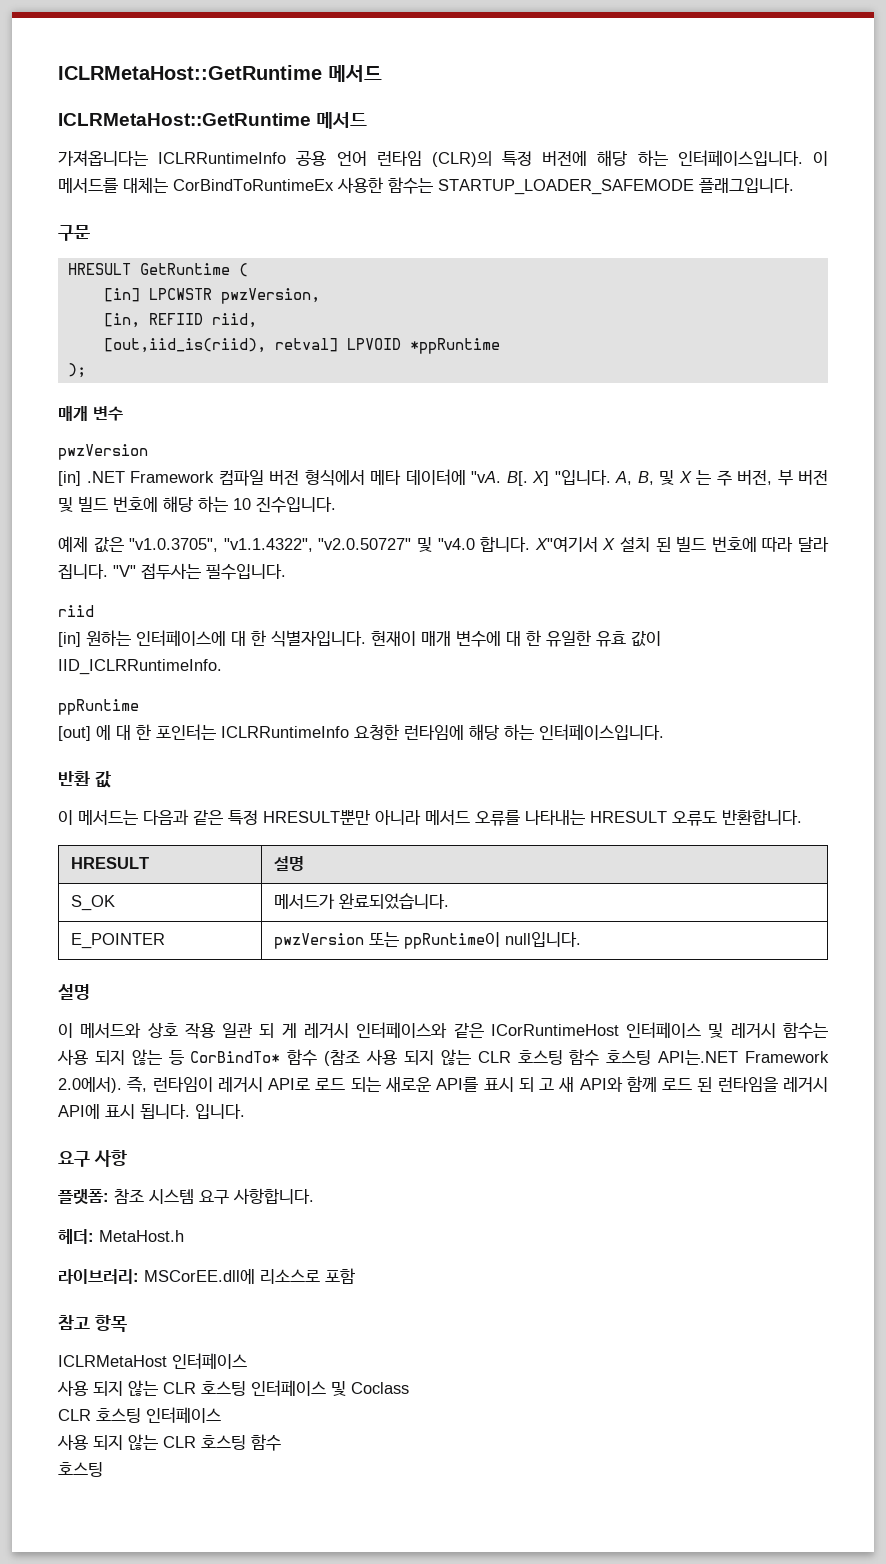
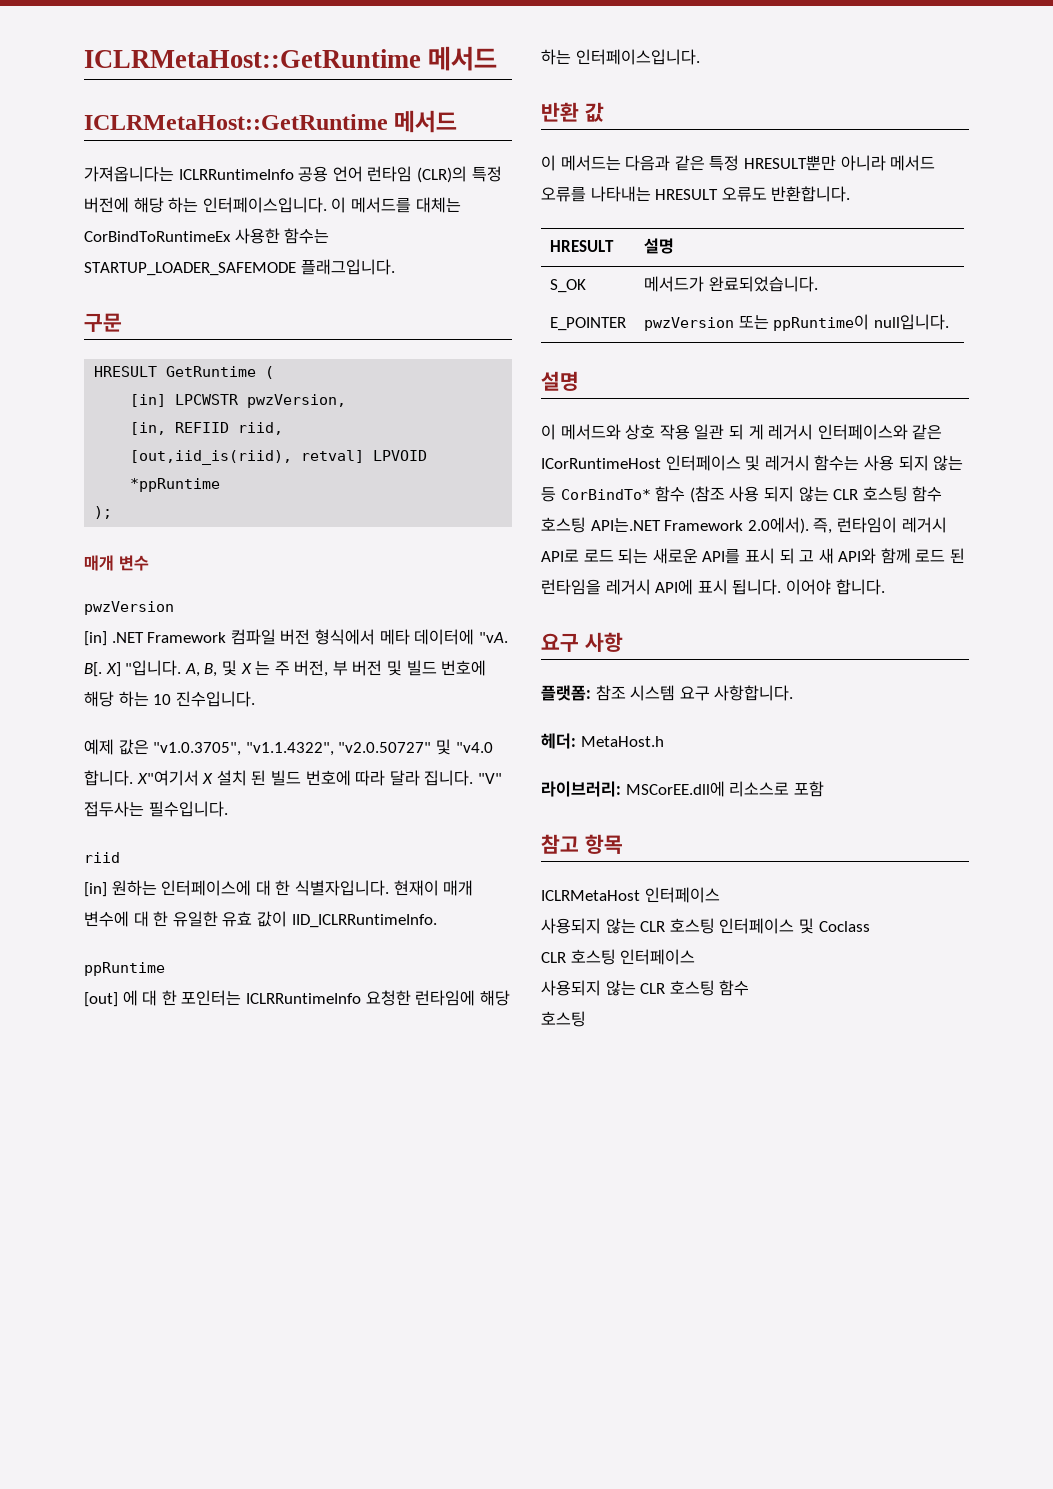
[195,1104,245,1119] 입니다. -> [785,579,885,595] 이어야 합니다.
[57,1380,123,1396] 사용 되지 -> [541,918,601,934] 사용되지
[57,1434,123,1450] 사용 되지 -> [541,980,601,996] 사용되지

